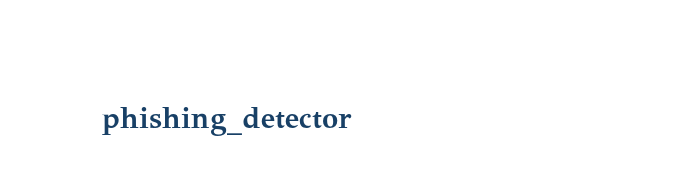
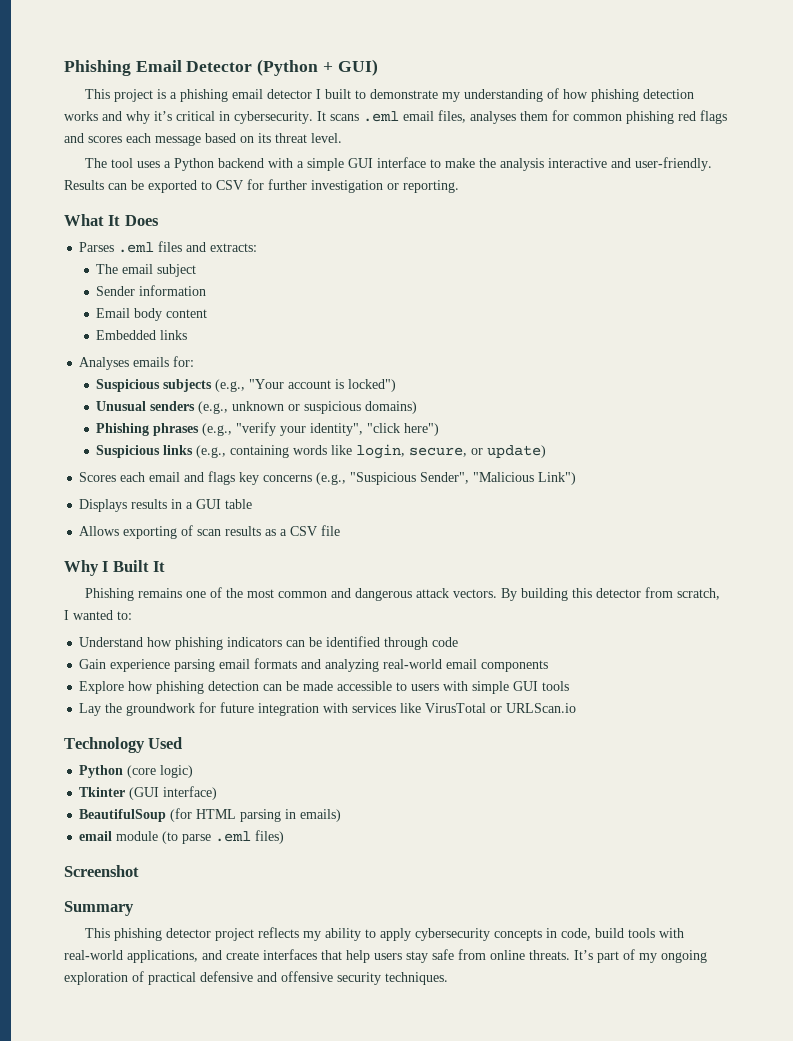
[102,107,352,136] phishing_detector -> [64,59,378,76] [85,88,695,102] [64,110,727,124] [64,133,342,146] [85,157,713,171] [64,179,459,193] [64,214,159,226] [79,241,258,253] [96,264,197,277] [96,285,207,296] [96,308,208,321] [96,330,188,340] [79,356,195,370] [96,379,397,392] [96,401,418,414] [96,422,440,436] [96,444,547,459] [79,471,577,485] [79,499,253,512] [79,525,341,539] [64,560,166,576] [85,587,721,601] [64,610,132,620] [79,636,459,650] [79,658,549,672] [79,681,570,694] [79,702,577,716] [64,737,183,753] [79,765,194,778] [79,786,218,800] [79,808,342,822] [79,830,285,844] [64,865,139,877] [64,901,134,916] [85,927,685,941] [64,949,707,963] [64,971,448,985] Phishing Email Detector (Python + GUI) // This project is a phishing email detector I built to demonstrate my understanding of how phishing detection works and why it’s critical in cybersecurity. It scans .eml email files, analyses them for common phishing red flags and scores each message based on its threat level. // The tool uses a Python backend with a simple GUI interface to make the analysis interactive and user-friendly. Results can be exported to CSV for further investigation or reporting. // What It Does // Parses .eml files and extracts: // The email subject // Sender information // Email body content // Embedded links // Analyses emails for: // Suspicious subjects (e.g., "Your account is locked") // Unusual senders (e.g., unknown or suspicious domains) // Phishing phrases (e.g., "verify your identity", "click here") // Suspicious links (e.g., containing words like login, secure, or update) // Scores each email and flags key concerns (e.g., "Suspicious Sender", "Malicious Link") // Displays results in a GUI table // Allows exporting of scan results as a CSV file // Why I Built It // Phishing remains one of the most common and dangerous attack vectors. By building this detector from scratch, I wanted to: // Understand how phishing indicators can be identified through code // Gain experience parsing email formats and analyzing real-world email components // Explore how phishing detection can be made accessible to users with simple GUI tools // Lay the groundwork for future integration with services like VirusTotal or URLScan.io // Technology Used // Python (core logic) // Tkinter (GUI interface) // BeautifulSoup (for HTML parsing in emails) // email module (to parse .eml files) // Screenshot // Summary // This phishing detector project reflects my ability to apply cybersecurity concepts in code, build tools with real-world applications, and create interfaces that help users stay safe from online threats. It’s part of my ongoing exploration of practical defensive and offensive security techniques.

